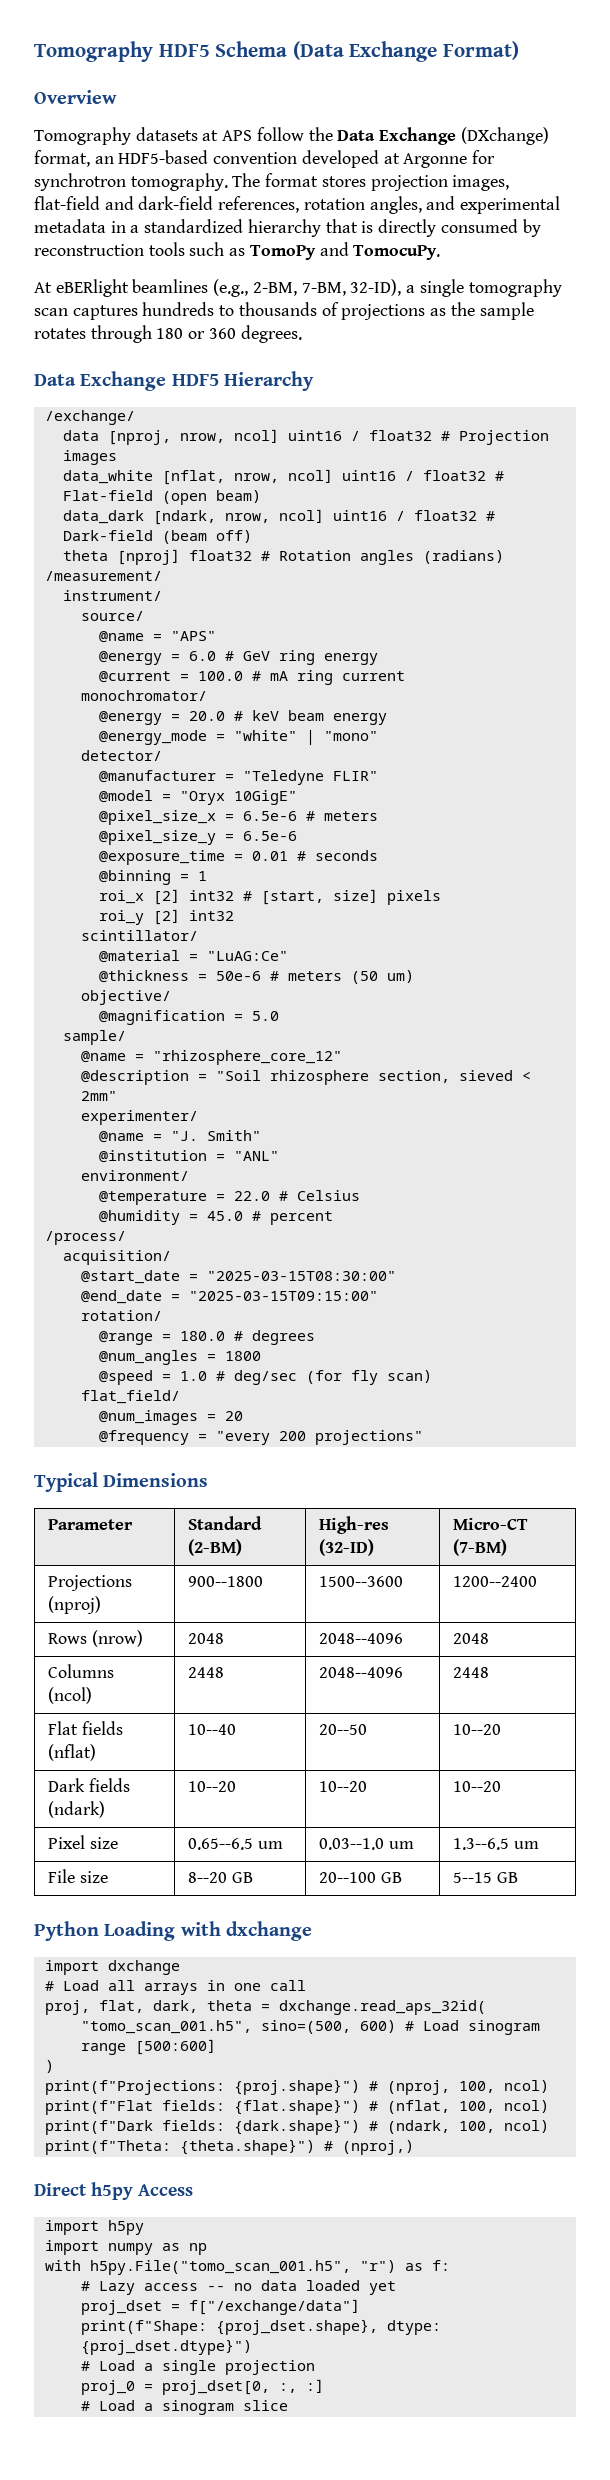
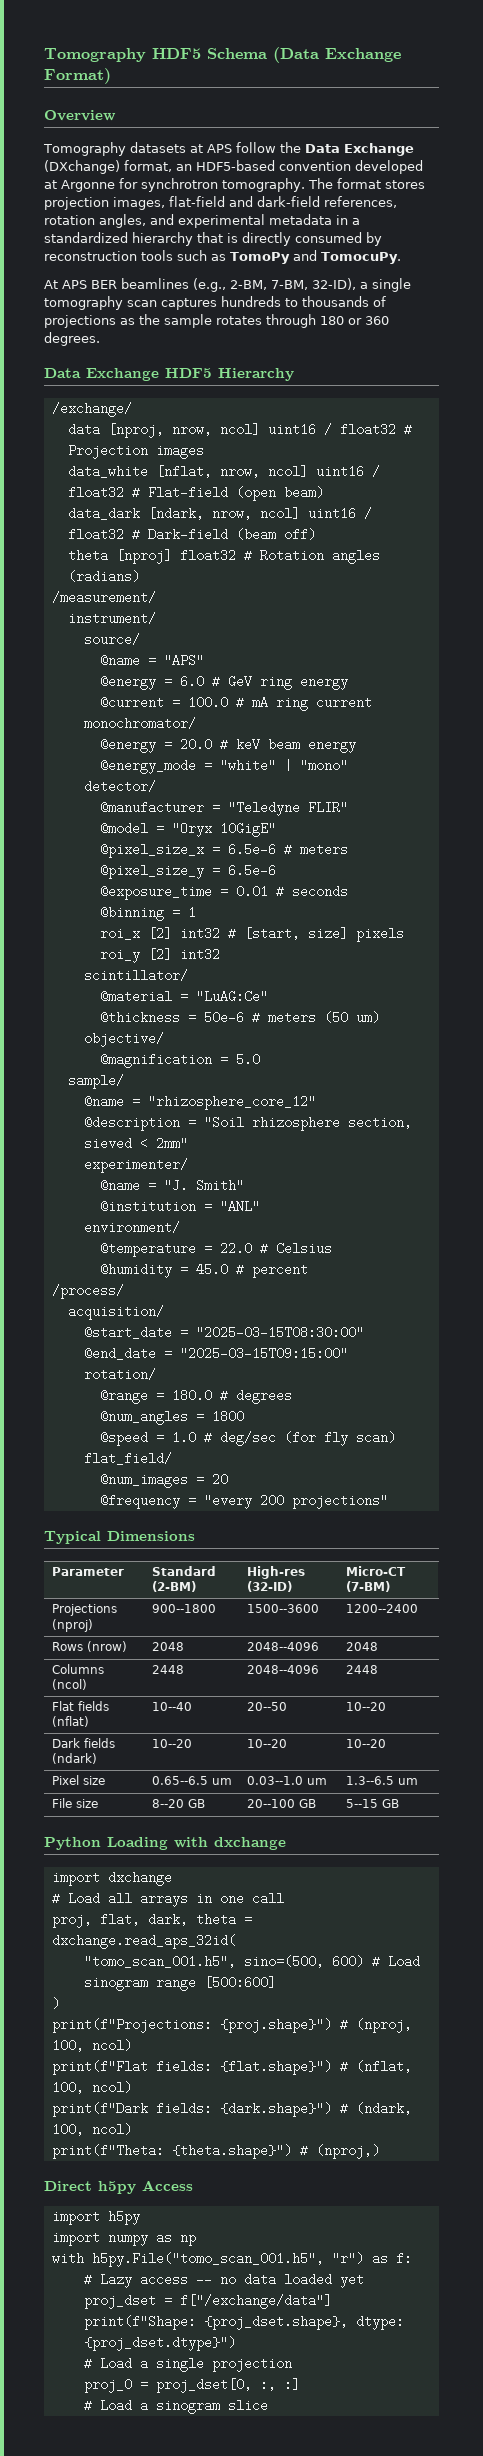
[55,279,129,297] eBERlight -> [62,280,117,289] APS BER

